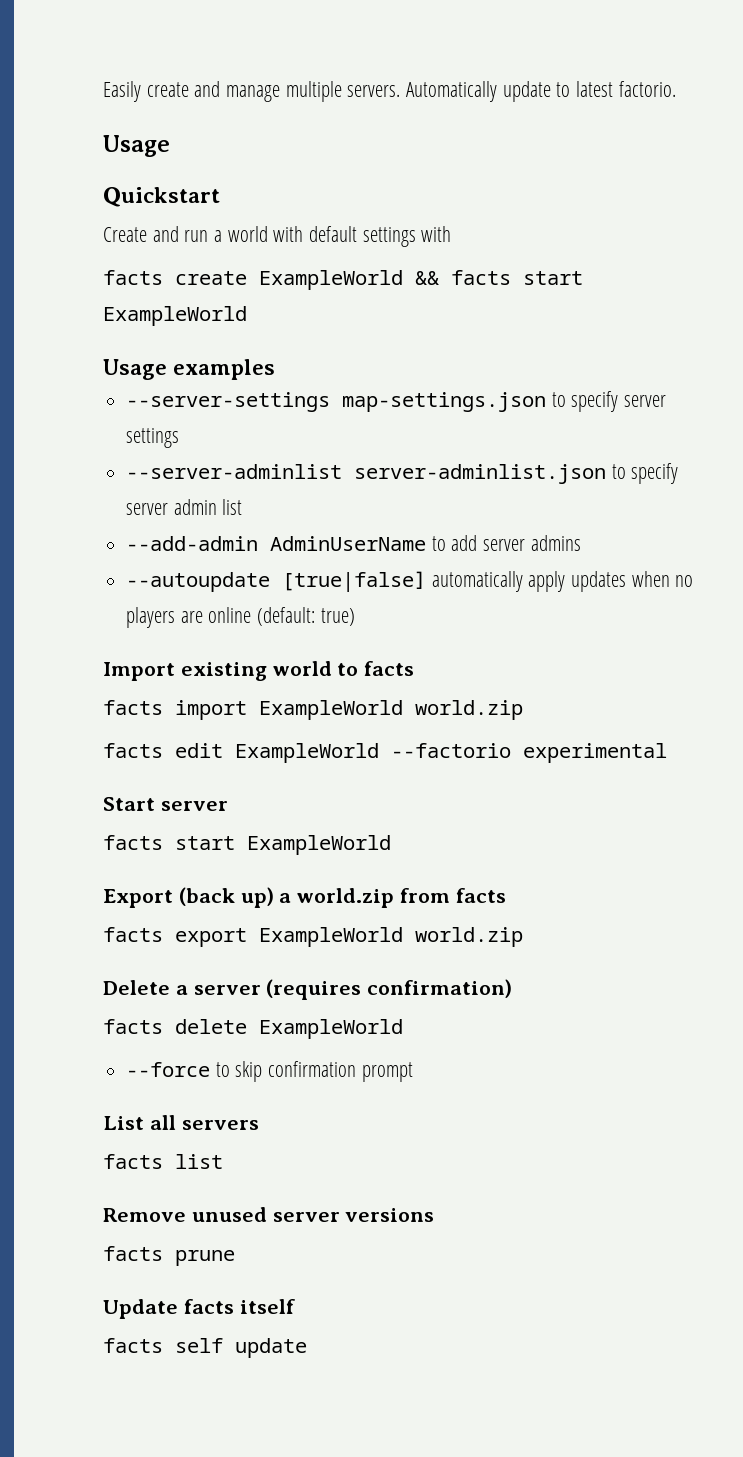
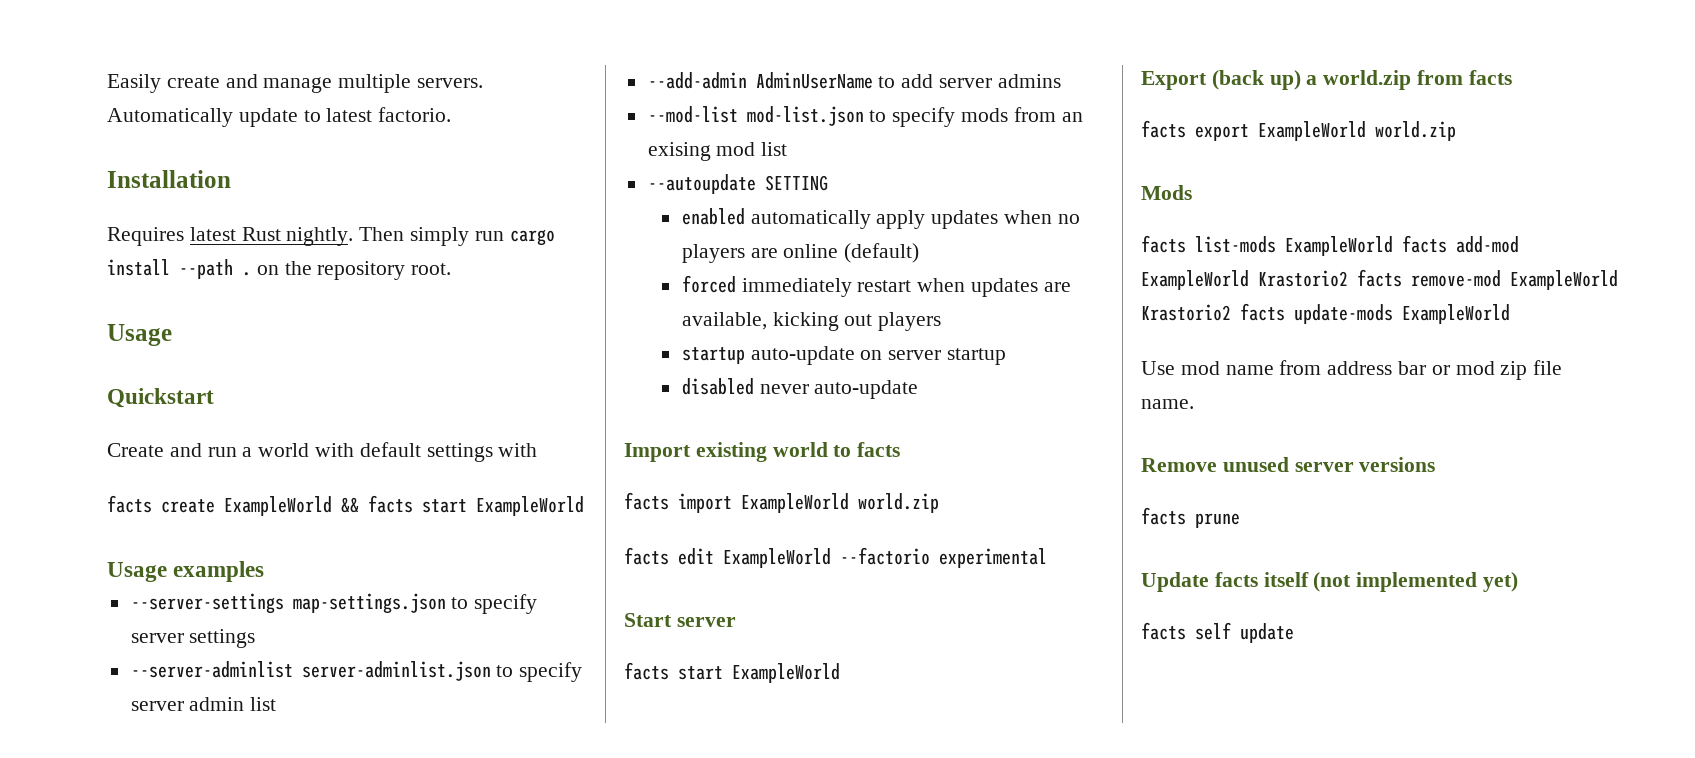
(676, 89) none -> [107,170,231,188] [107,227,555,246] [107,259,452,280] // Installation // Requires latest Rust nightly. Then simply run cargo install --path . on the repository root.
(581, 543) none -> [647,106,1083,127] [647,142,788,161] // --mod-list mod-list.json to specify mods from an exising mod list
[282,571,427,592] [true|false] -> [764,175,828,191] [681,208,745,225] SETTING // enabled
[257,607,355,626] (default: true) -> [844,243,920,263] [681,275,1071,297] [681,312,942,331] [681,346,1007,365] [681,378,919,399] (default) // forced immediately restart when updates are available, kicking out players // startup auto-update on server startup // disabled never auto-update
[103,979,513,1000] [103,1019,403,1039] [126,1061,413,1082] [103,1115,259,1130] [103,1154,223,1169] Delete a server (requires confirmation) // facts delete ExampleWorld // --force to skip confirmation prompt // List all servers // facts list -> [1141,185,1192,200] [1141,235,1519,256] [1141,269,1618,290] [1141,303,1510,324] [1141,360,1563,380] [1141,399,1194,409] Mods // facts list-mods ExampleWorld facts add-mod ExampleWorld Krastorio2 facts remove-mod ExampleWorld Krastorio2 facts update-mods ExampleWorld // Use mod name from address bar or mod zip file name.
(295, 1306) none -> [1313,572,1519,592] (not implemented yet)

